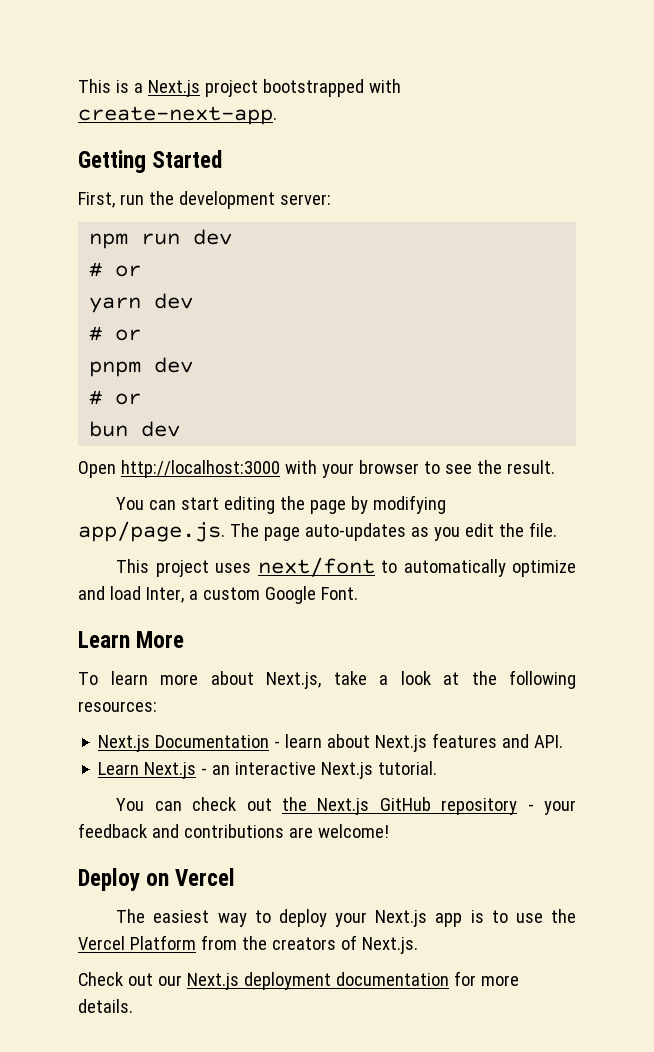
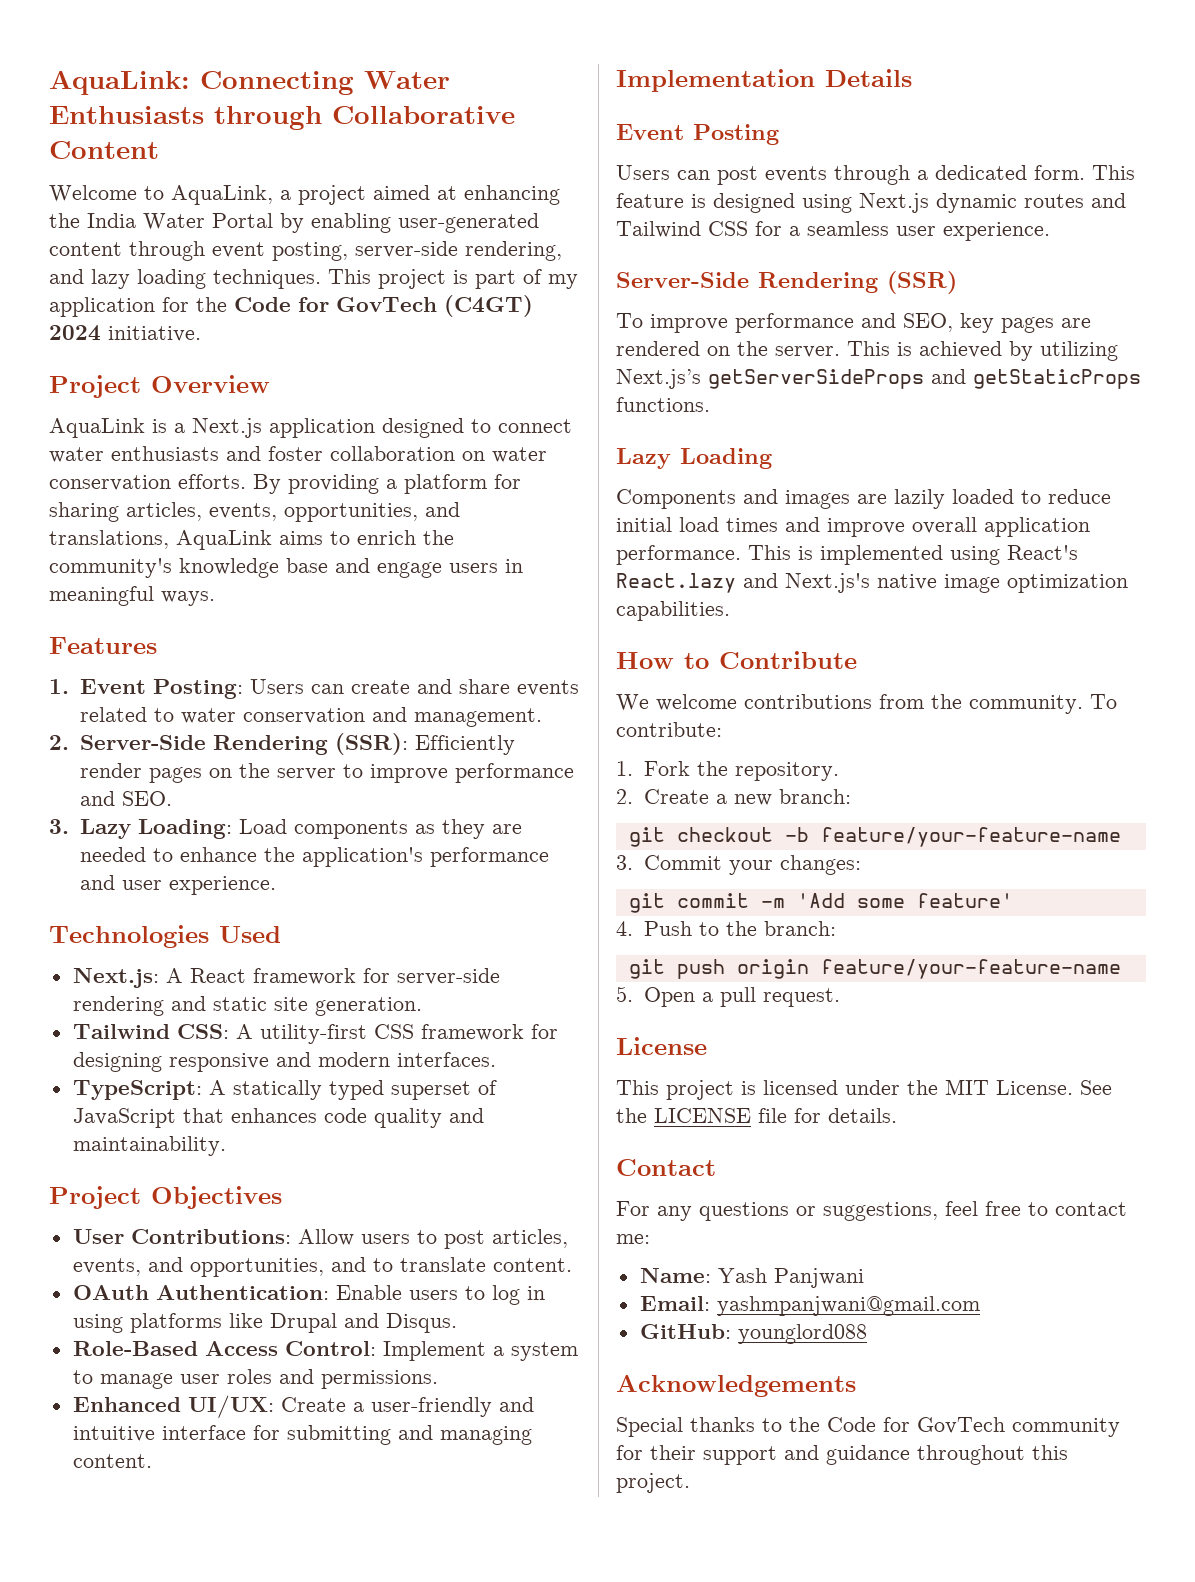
[78,79,401,97] [78,106,277,125] [78,150,223,173] [78,191,331,209] [89,229,233,249] [89,262,142,277] [89,293,194,313] [89,326,142,341] [89,357,194,377] [89,390,142,405] [89,421,181,437] [78,460,555,478] [116,495,447,514] [78,521,557,542] [116,557,576,577] [78,586,358,604] [78,631,185,648] [78,670,576,689] [78,701,157,712] [98,733,564,752] [98,761,438,779] [116,797,577,815] [78,823,389,838] [78,868,236,891] [116,909,576,927] [78,935,418,954] [78,971,519,990] [78,999,133,1013] This is a Next.js project bootstrapped with create-next-app. // Getting Started // First, run the development server: // npm run dev // # or // yarn dev // # or // pnpm dev // # or // bun dev // Open http://localhost:3000 with your browser to see the result. // You can start editing the page by modifying app/page.js. The page auto-updates as you edit the file. // This project uses next/font to automatically optimize and load Inter, a custom Google Font. // Learn More // To learn more about Next.js, take a look at the following resources: // Next.js Documentation - learn about Next.js features and API. // Learn Next.js - an interactive Next.js tutorial. // You can check out the Next.js GitHub repository - your feedback and contributions are welcome! // Deploy on Vercel // The easiest way to deploy your Next.js app is to use the Vercel Platform from the creators of Next.js. // Check out our Next.js deployment documentation for more details. -> [49,70,450,95] [49,106,515,130] [49,141,159,159] [49,185,560,205] [49,213,539,233] [49,241,562,261] [49,269,578,289] [49,295,533,317] [49,325,201,342] [49,375,270,398] [49,418,572,438] [49,446,547,463] [49,474,521,494] [49,502,460,522] [49,530,454,550] [49,558,523,578] [49,586,215,606] [49,637,157,654] [49,679,579,699] [79,707,542,727] [49,733,515,755] [79,763,574,783] [79,791,172,806] [49,819,522,839] [79,847,549,867] [79,875,276,895] [49,925,281,948] [72,968,500,988] [72,996,422,1016] [72,1024,558,1044] [72,1052,496,1072] [72,1080,497,1100] [72,1108,484,1128] [72,1136,226,1156] [49,1186,282,1209] [72,1229,568,1249] [72,1257,572,1277] [72,1285,545,1305] [72,1313,457,1333] [72,1341,578,1361] [72,1369,438,1389] [72,1395,534,1418] [72,1425,532,1445] [72,1454,152,1468] [616,69,912,92] [616,124,779,145] [616,165,1135,185] [616,193,1126,213] [616,221,1050,241] [616,271,957,294] [616,313,1091,333] [616,341,1118,361] [616,369,1141,389] [616,397,710,412] [616,448,772,469] [616,489,1111,509] [616,517,1090,537] [616,545,1078,565] [616,573,1128,593] [616,601,730,621] [616,651,857,669] [616,694,1117,714] [616,722,722,737] [616,761,839,781] [616,789,851,806] [628,827,1121,847] [616,855,861,875] [628,893,1013,913] [616,921,836,936] [628,959,1121,979] [616,986,840,1007] [616,1037,707,1055] [616,1079,1112,1100] [616,1108,897,1123] [616,1159,716,1176] [616,1201,1127,1221] [616,1234,650,1244] [639,1268,864,1288] [639,1296,980,1316] [639,1324,867,1344] [616,1375,856,1397] [616,1417,1120,1437] [616,1445,1068,1465] [616,1473,690,1493] AquaLink: Connecting Water Enthusiasts through Collaborative Content // Welcome to AquaLink, a project aimed at enhancing the India Water Portal by enabling user-generated content through event posting, server-side rendering, and lazy loading techniques. This project is part of my application for the Code for GovTech (C4GT) 2024 initiative. // Project Overview // AquaLink is a Next.js application designed to connect water enthusiasts and foster collaboration on water conservation efforts. By providing a platform for sharing articles, events, opportunities, and translations, AquaLink aims to enrich the community's knowledge base and engage users in meaningful ways. // Features // 1. Event Posting: Users can create and share events related to water conservation and management. // 2. Server-Side Rendering (SSR): Efficiently render pages on the server to improve performance and SEO. // 3. Lazy Loading: Load components as they are needed to enhance the application's performance and user experience. // Technologies Used // Next.js: A React framework for server-side rendering and static site generation. // Tailwind CSS: A utility-first CSS framework for designing responsive and modern interfaces. // TypeScript: A statically typed superset of JavaScript that enhances code quality and maintainability. // Project Objectives // User Contributions: Allow users to post articles, events, and opportunities, and to translate content. // OAuth Authentication: Enable users to log in using platforms like Drupal and Disqus. // Role-Based Access Control: Implement a system to manage user roles and permissions. // Enhanced UI/UX: Create a user-friendly and intuitive interface for submitting and managing content. // Implementation Details // Event Posting // Users can post events through a dedicated form. This feature is designed using Next.js dynamic routes and Tailwind CSS for a seamless user experience. // Server-Side Rendering (SSR) // To improve performance and SEO, key pages are rendered on the server. This is achieved by utilizing Next.js’s getServerSideProps and getStaticProps functions. // Lazy Loading // Components and images are lazily loaded to reduce initial load times and improve overall application performance. This is implemented using React's React.lazy and Next.js's native image optimization capabilities. // How to Contribute // We welcome contributions from the community. To contribute: // 1. Fork the repository. // 2. Create a new branch: // git checkout -b feature/your-feature-name // 3. Commit your changes: // git commit -m 'Add some feature' // 4. Push to the branch: // git push origin feature/your-feature-name // 5. Open a pull request. // License // This project is licensed under the MIT License. See the LICENSE file for details. // Contact // For any questions or suggestions, feel free to contact me: // Name: Yash Panjwani // Email: yashmpanjwani@gmail.com // GitHub: younglord088 // Acknowledgements // Special thanks to the Code for GovTech community for their support and guidance throughout this project.

